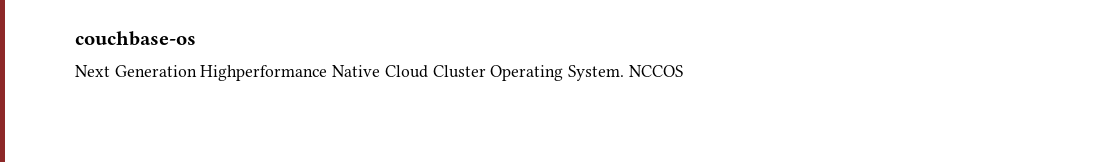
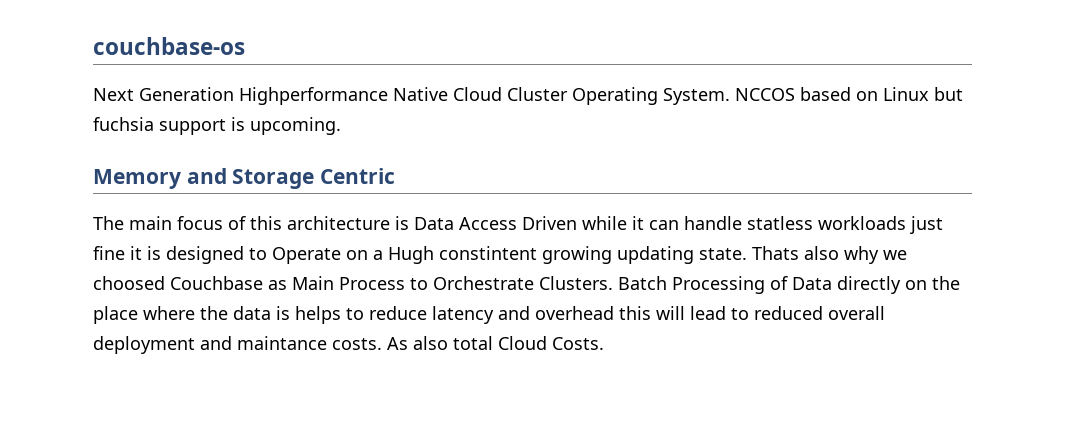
(683, 71) none -> [800,87,963,101] [93,117,341,135] [93,168,396,189] [93,216,943,234] [93,246,907,264] [93,276,960,294] [93,306,885,324] [93,336,604,354] based on Linux but fuchsia support is upcoming. // Memory and Storage Centric // The main focus of this architecture is Data Access Driven while it can handle statless workloads just fine it is designed to Operate on a Hugh constintent growing updating state. Thats also why we choosed Couchbase as Main Process to Orchestrate Clusters. Batch Processing of Data directly on the place where the data is helps to reduce latency and overhead this will lead to reduced overall deployment and maintance costs. As also total Cloud Costs.

